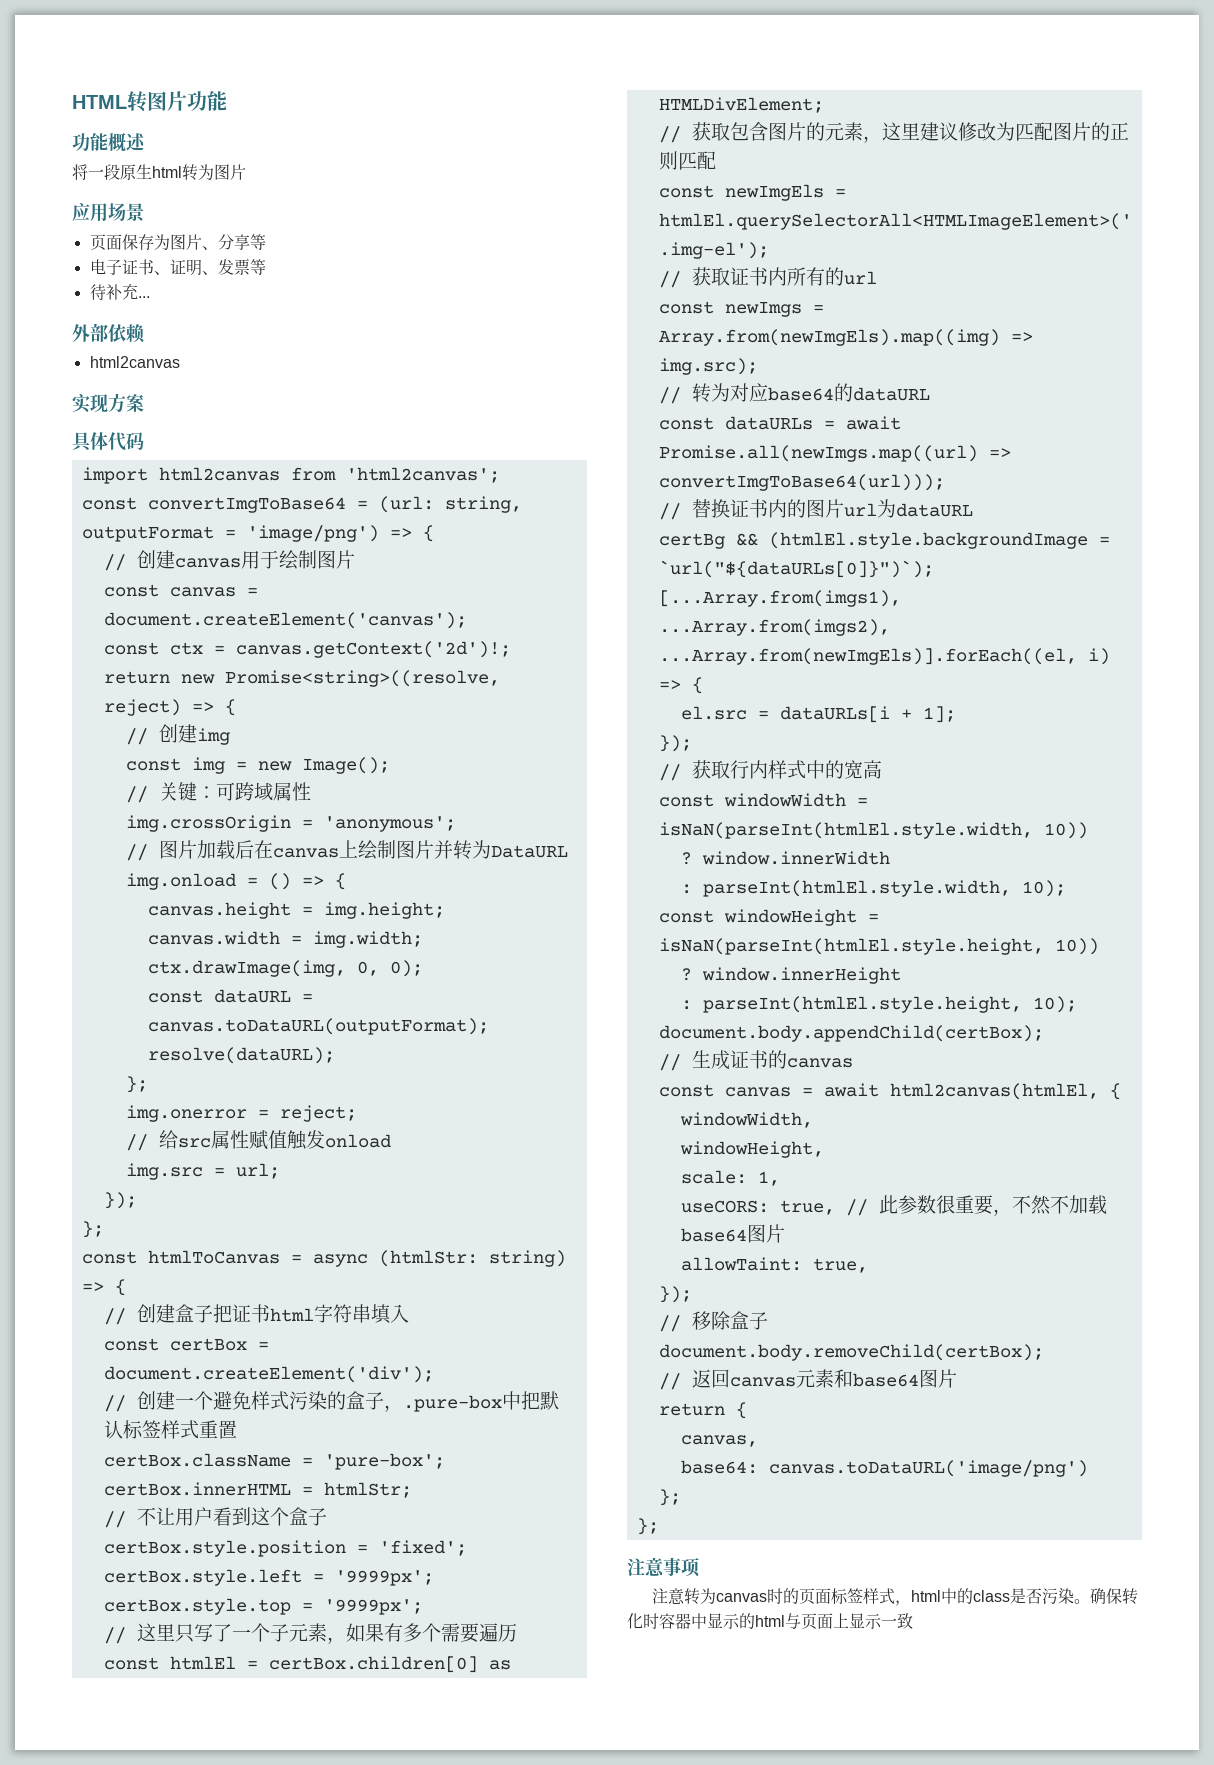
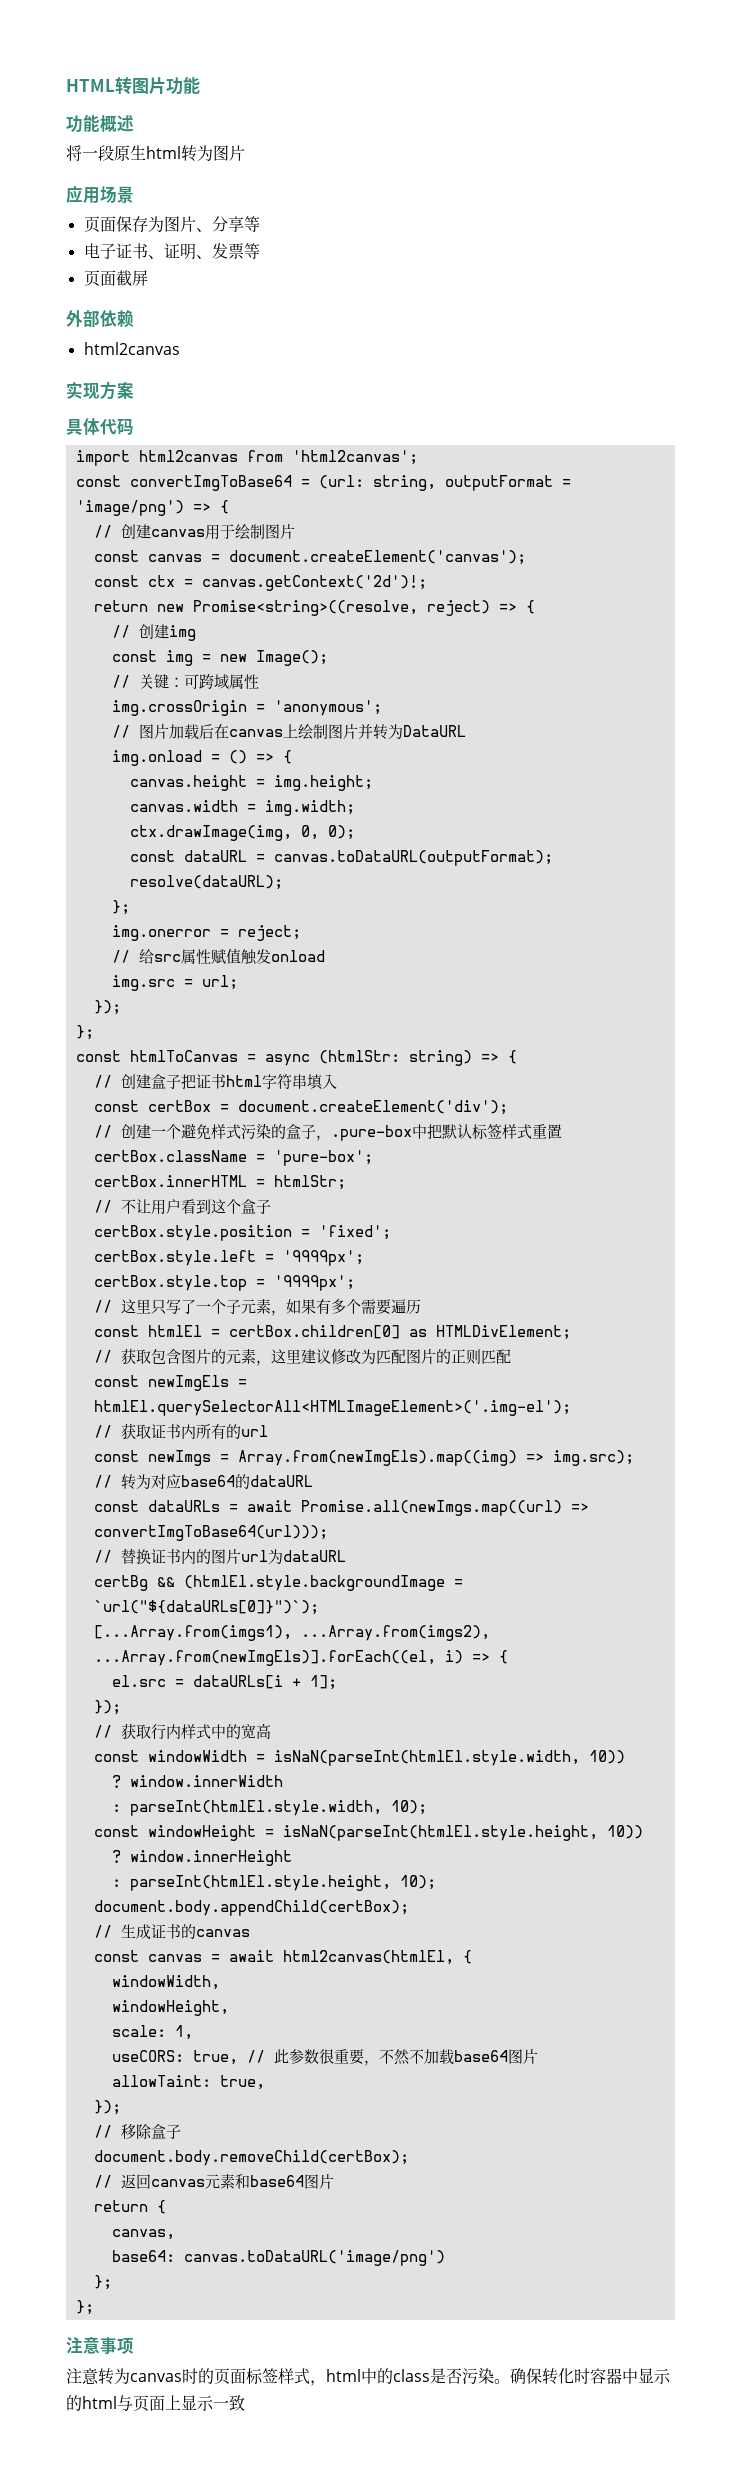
[89,284,150,300] 待补充... -> [83,270,148,287] 页面截屏

